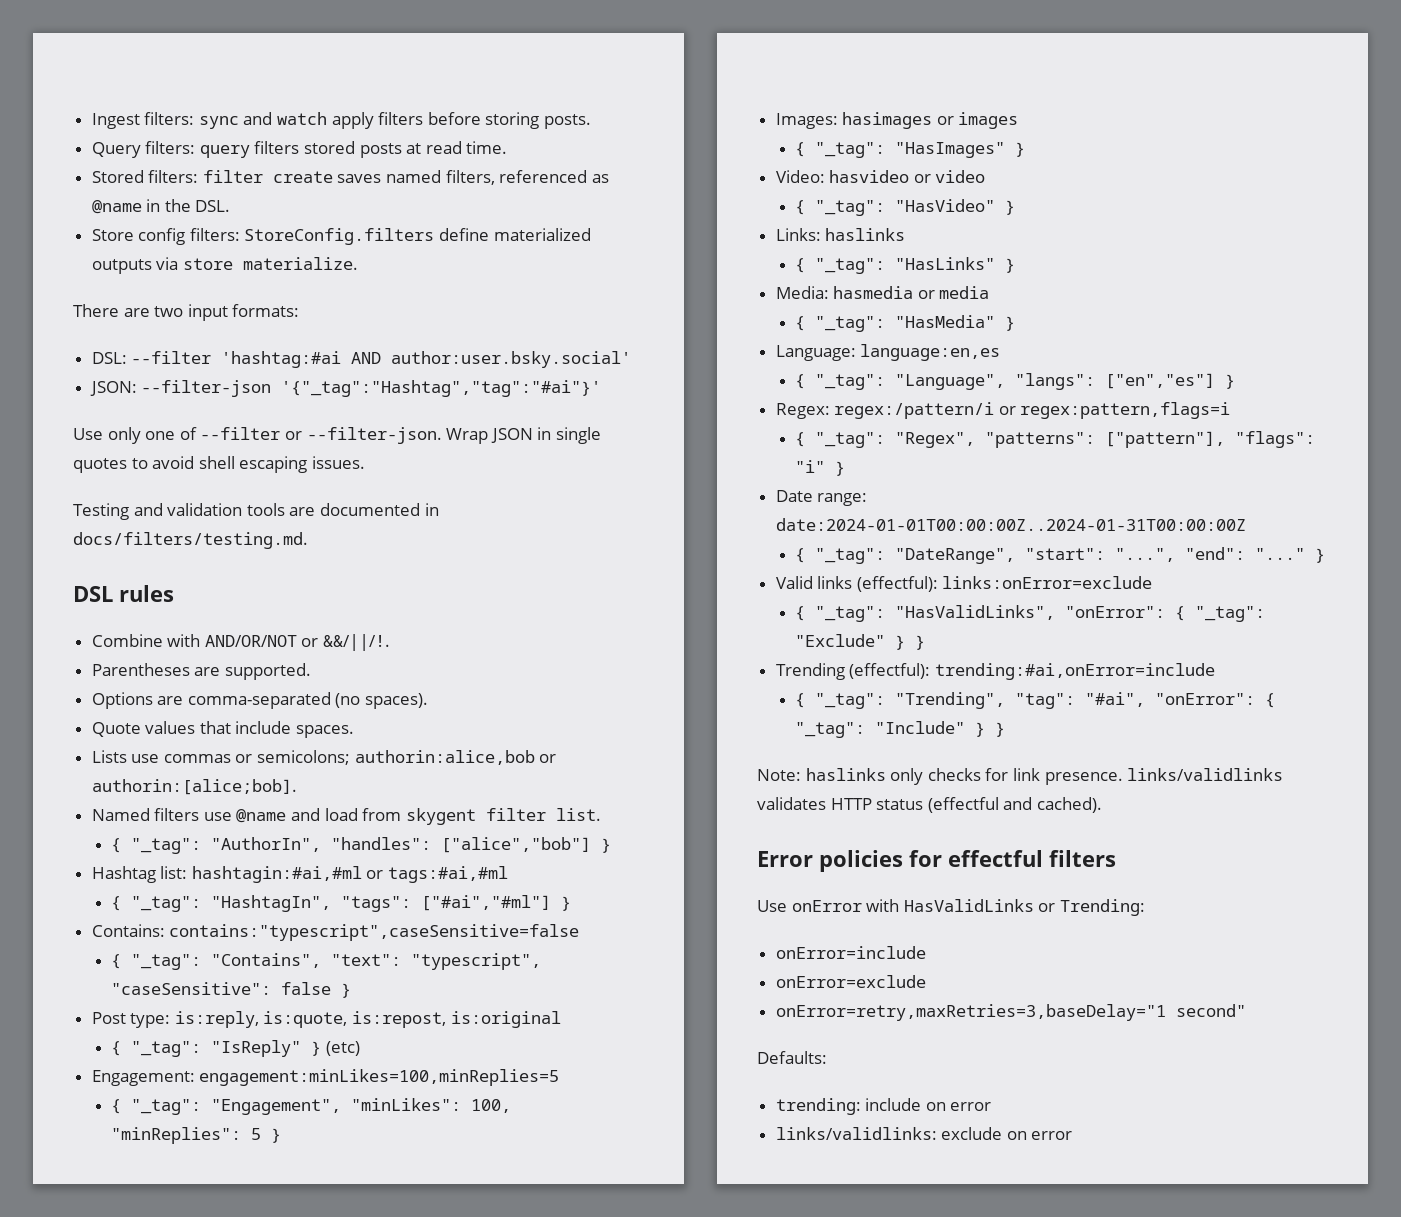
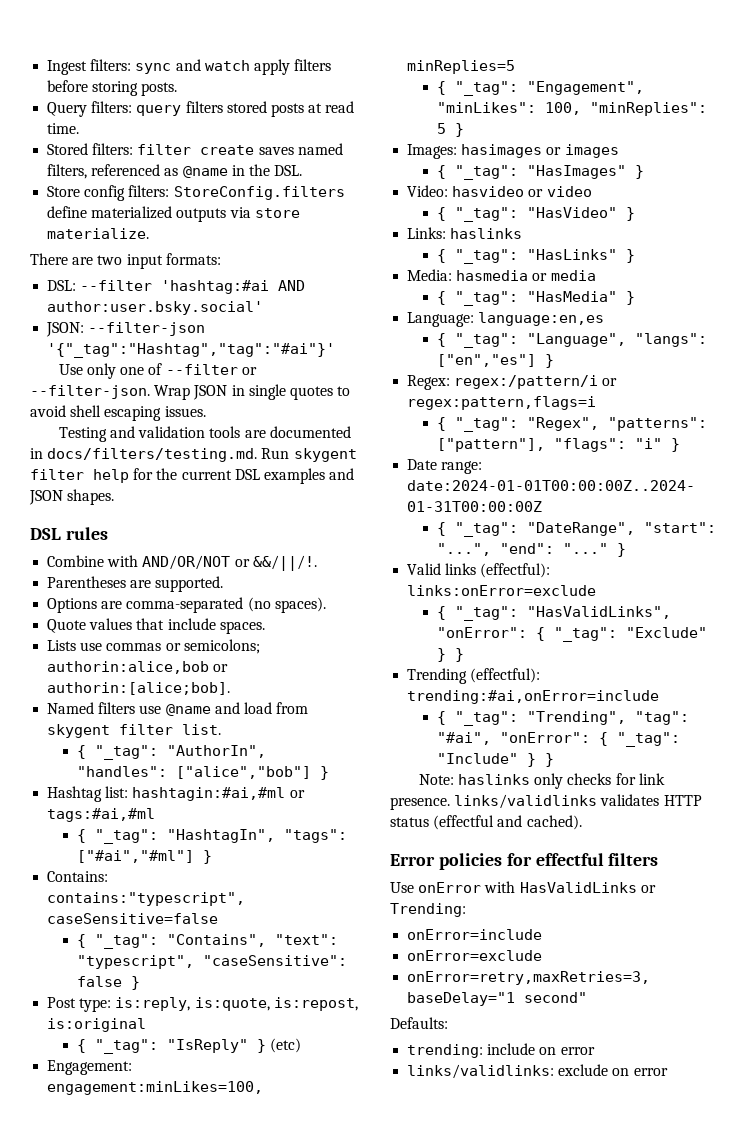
(308, 540) none -> [261,448,357,462] [30,468,355,484] [29,489,115,505] Run skygent filter help for the current DSL examples and JSON shapes.

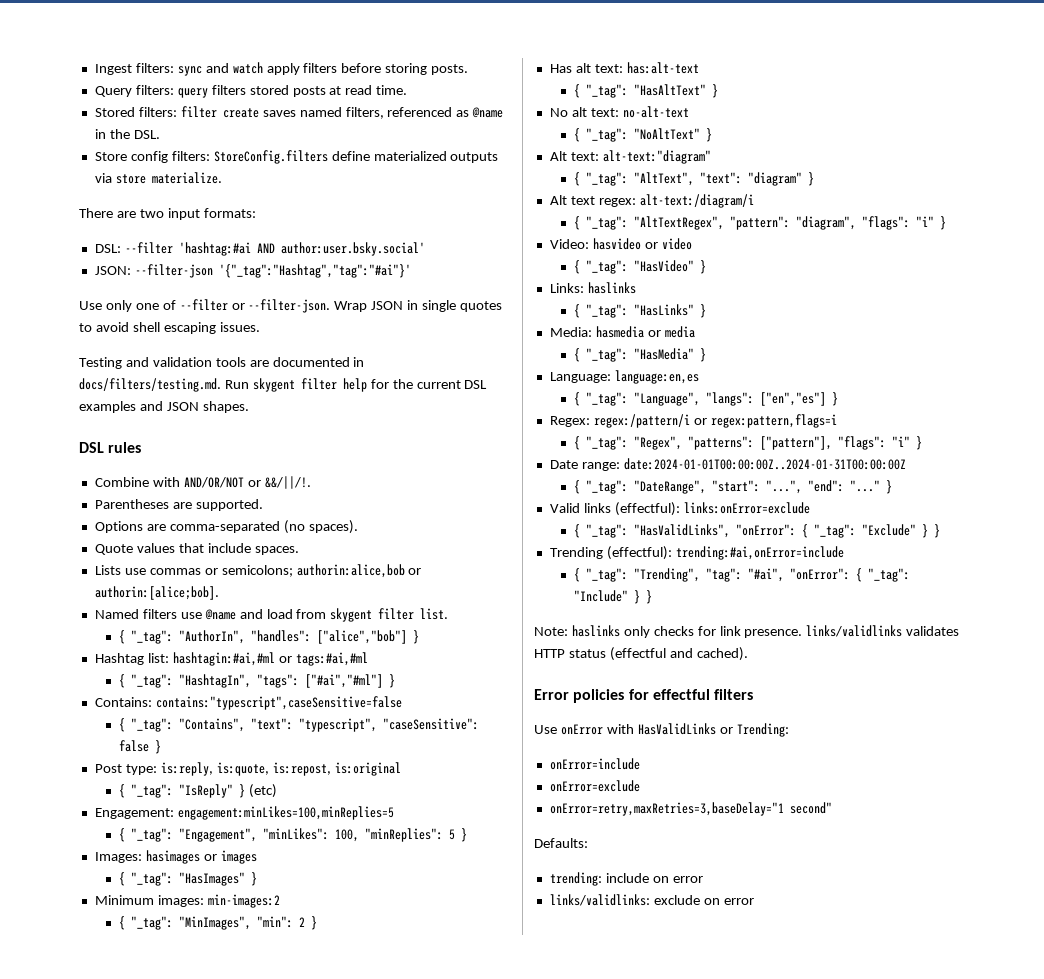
(644, 172) none -> [94,894,280,908] [118,916,317,930] [549,62,699,74] [573,84,718,98] [549,106,689,118] [573,128,712,142] [549,150,711,164] [573,172,814,186] [549,194,754,208] [573,216,946,230] // Minimum images: min-images:2 // { "_tag": "MinImages", "min": 2 } // Has alt text: has:alt-text // { "_tag": "HasAltText" } // No alt text: no-alt-text // { "_tag": "NoAltText" } // Alt text: alt-text:"diagram" // { "_tag": "AltText", "text": "diagram" } // Alt text regex: alt-text:/diagram/i // { "_tag": "AltTextRegex", "pattern": "diagram", "flags": "i" }

